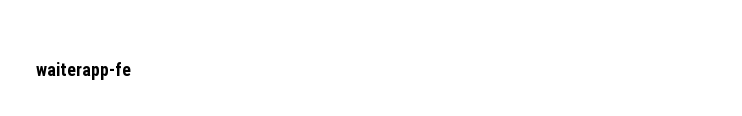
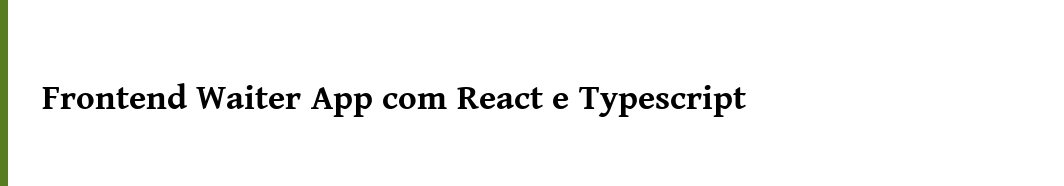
[36,62,131,80] waiterapp-fe -> [42,83,746,117] Frontend Waiter App com React e Typescript

